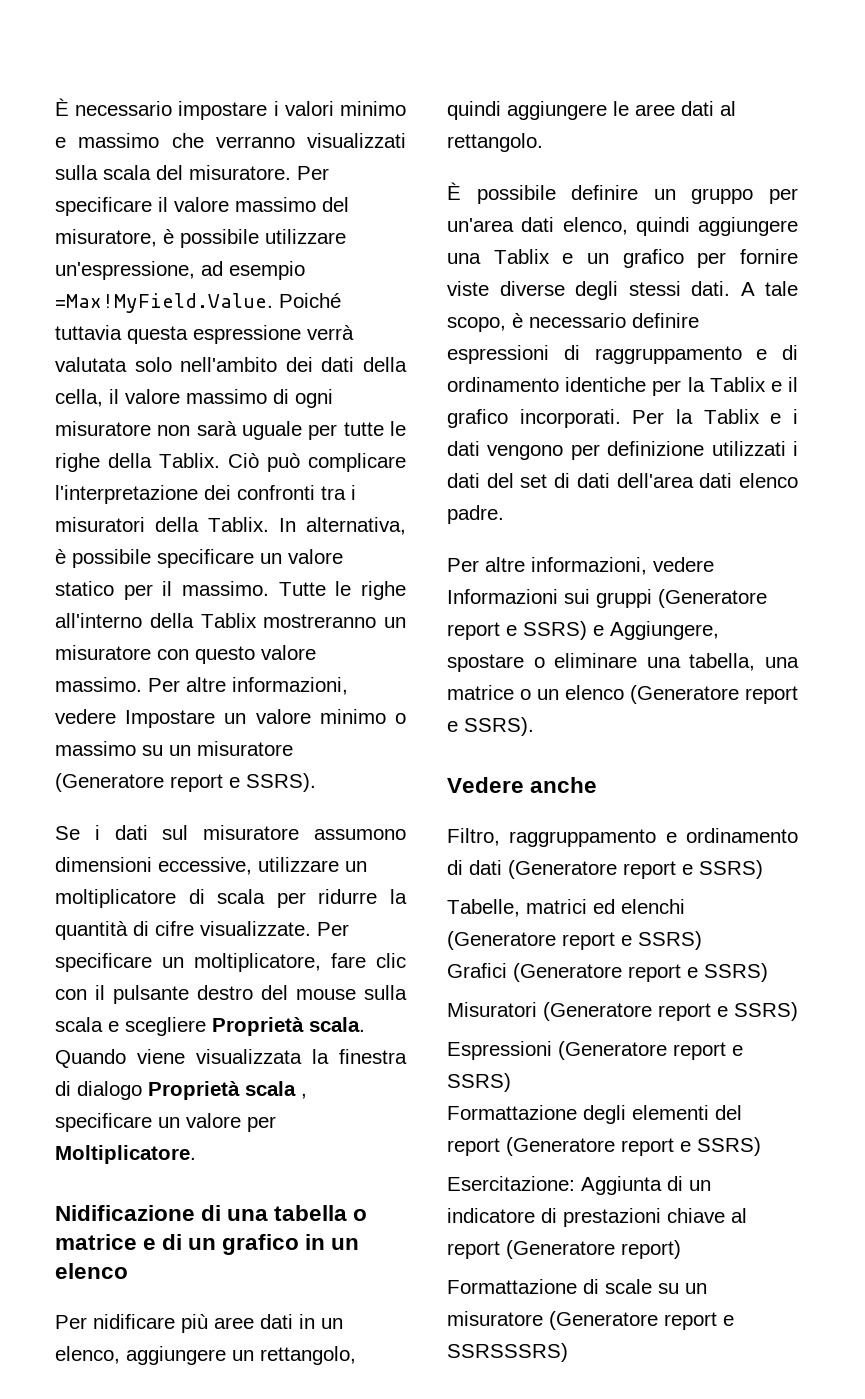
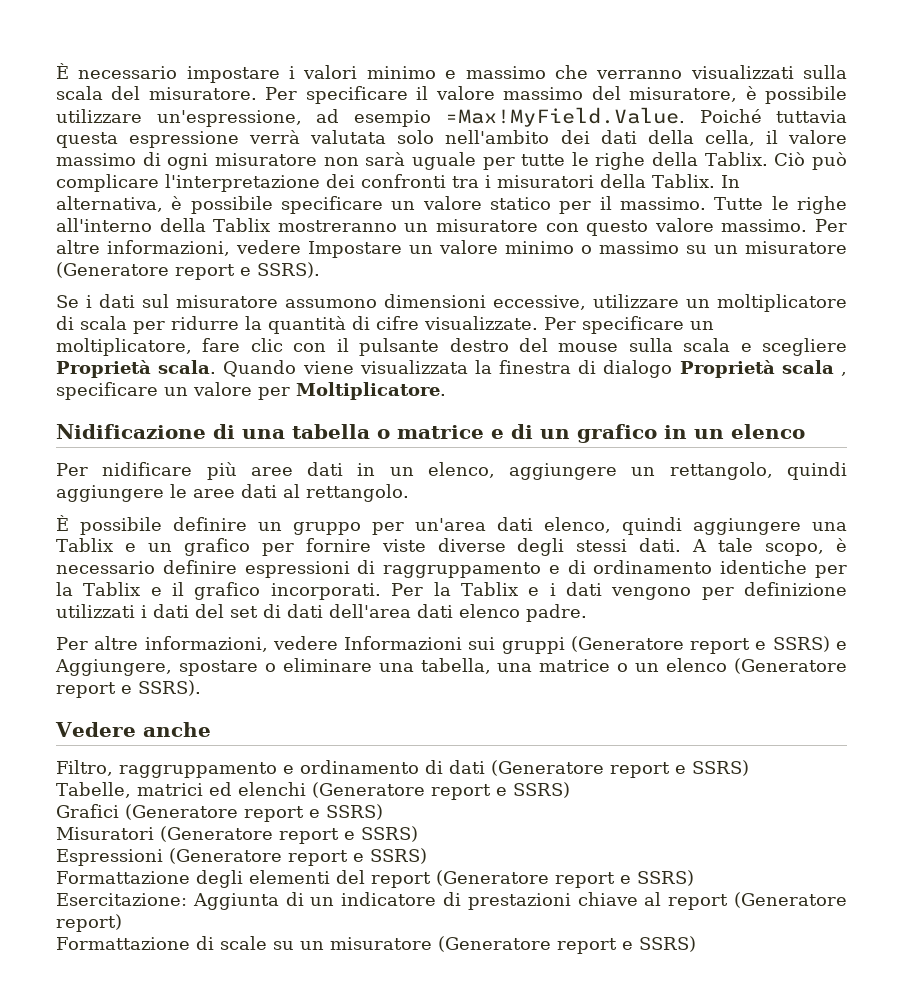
[447,1343,568,1362] SSRSSSRS) -> [638,936,696,952] SSRS)

